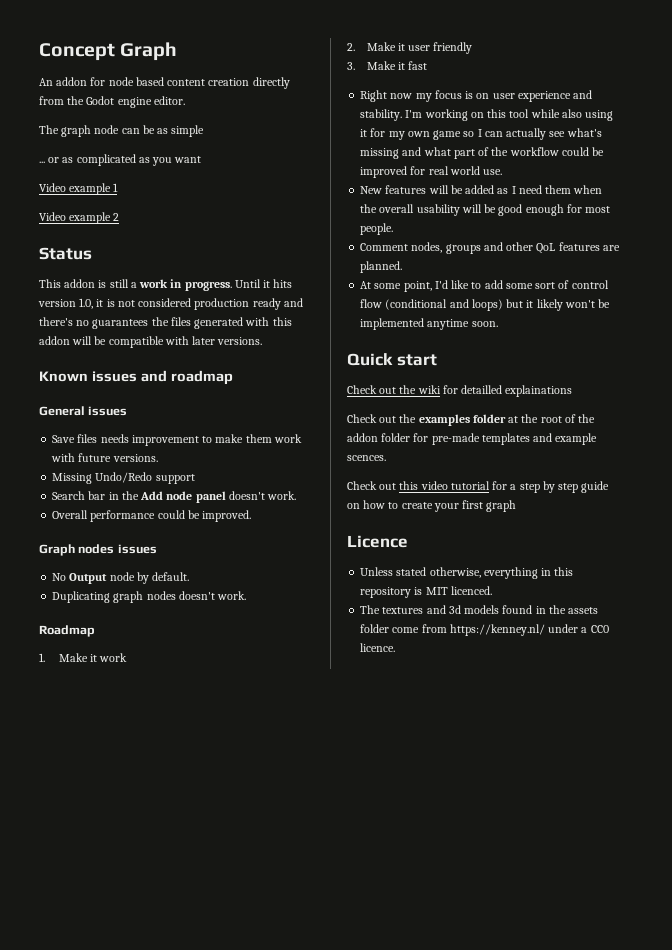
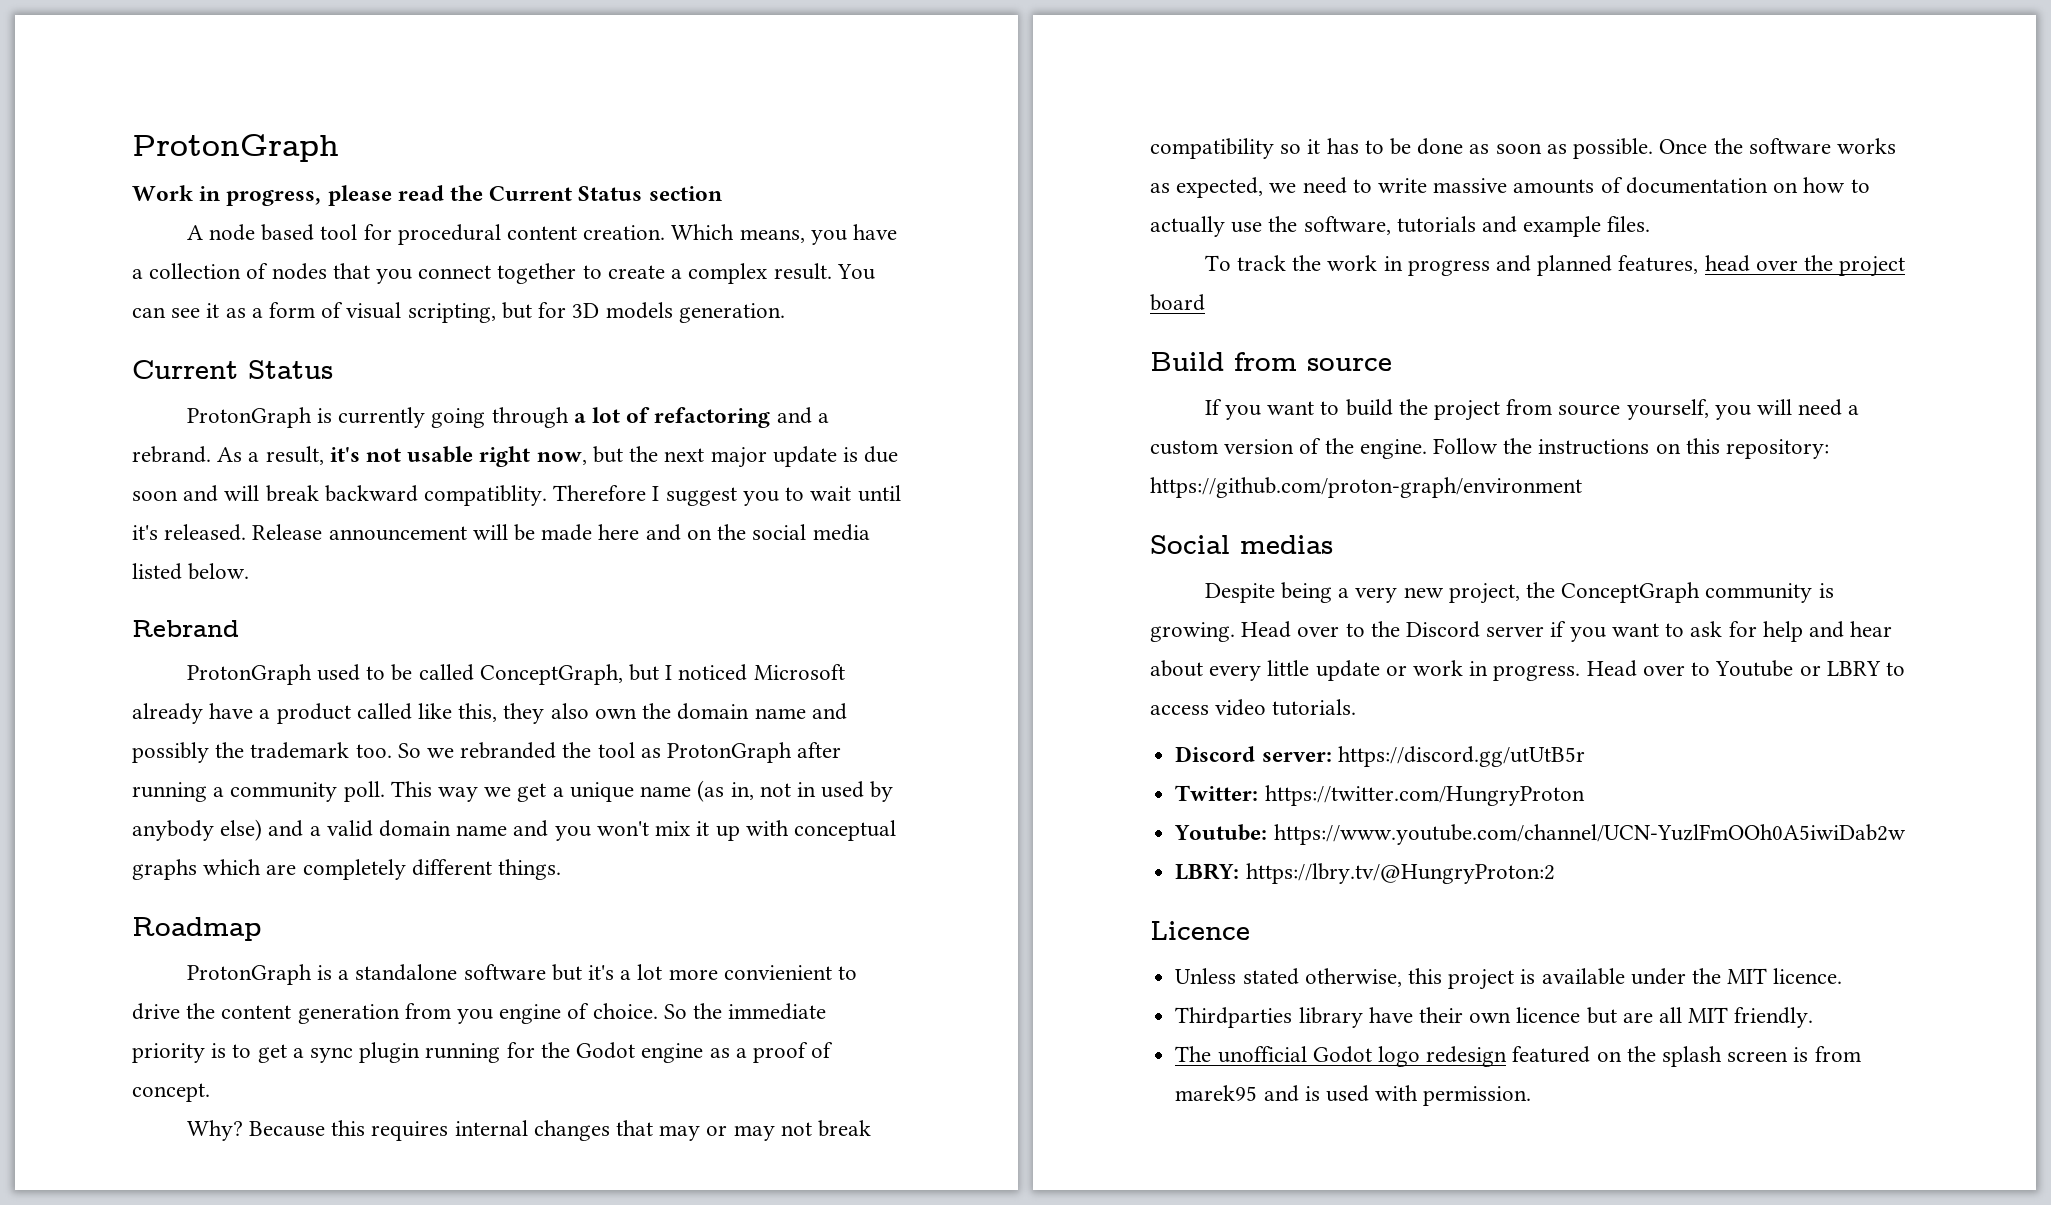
[39,42,178,61] [39,77,290,89] [39,96,185,108] [39,125,205,137] [39,154,202,166] [39,183,119,195] [39,212,120,224] [39,247,92,260] [39,279,293,291] [38,298,303,310] [39,317,292,329] [39,336,263,348] [39,370,233,385] [39,406,128,416] [52,434,302,446] [51,453,158,462] [52,472,195,484] [52,491,297,503] [52,510,252,522] [39,544,157,556] [52,572,190,584] [52,591,247,603] [39,625,95,637] [39,653,128,662] [347,42,473,54] [347,61,428,70] [360,90,593,102] [360,109,614,121] [360,128,602,140] [360,147,605,159] [360,166,503,178] [360,185,603,194] [360,204,611,216] [360,223,394,235] [360,242,620,254] [360,261,403,273] [360,280,609,292] [360,299,611,311] [360,318,498,330] [347,353,437,366] [347,385,573,397] [347,414,596,426] [347,433,598,445] [347,455,386,461] [347,481,610,493] [347,500,517,512] [347,535,408,548] [360,567,574,579] [360,586,492,598] [360,605,599,614] [360,624,609,636] [360,643,396,652] Concept Graph // An addon for node based content creation directly from the Godot engine editor. // The graph node can be as simple // ... or as complicated as you want // Video example 1 // Video example 2 // Status // This addon is still a work in progress. Until it hits version 1.0, it is not considered production ready and there's no guarantees the files generated with this addon will be compatible with later versions. // Known issues and roadmap // General issues // Save files needs improvement to make them work with future versions. // Missing Undo/Redo support // Search bar in the Add node panel doesn't work. // Overall performance could be improved. // Graph nodes issues // No Output node by default. // Duplicating graph nodes doesn't work. // Roadmap // 1. Make it work // 2. Make it user friendly // 3. Make it fast // Right now my focus is on user experience and stability. I'm working on this tool while also using it for my own game so I can actually see what's missing and what part of the workflow could be improved for real world use. // New features will be added as I need them when the overall usability will be good enough for most people. // Comment nodes, groups and other QoL features are planned. // At some point, I'd like to add some sort of control flow (conditional and loops) but it likely won't be implemented anytime soon. // Quick start // Check out the wiki for detailled explainations // Check out the examples folder at the root of the addon folder for pre-made templates and example scences. // Check out this video tutorial for a step by step guide on how to create your first graph // Licence // Unless stated otherwise, everything in this repository is MIT licenced. // The textures and 3d models found in the assets folder come from https://kenney.nl/ under a CC0 licence. -> [132,134,339,162] [132,185,722,206] [186,224,898,245] [132,263,875,284] [132,302,785,323] [132,360,333,379] [186,407,829,428] [132,446,899,468] [132,485,901,506] [132,524,870,541] [132,563,250,580] [132,620,239,637] [186,664,845,685] [132,703,847,724] [132,742,842,763] [132,780,894,802] [132,819,896,841] [132,859,562,880] [132,917,261,941] [186,964,858,985] [132,1003,827,1024] [132,1042,834,1063] [132,1083,210,1102] [186,1120,872,1141] [1150,138,1896,159] [1150,177,1870,198] [1150,216,1651,237] [1204,255,1906,277] [1150,294,1205,311] [1150,352,1392,371] [1204,399,1860,421] [1150,438,1830,459] [1150,477,1582,498] [1150,535,1333,554] [1204,582,1834,604] [1150,621,1893,642] [1150,660,1905,681] [1150,699,1357,716] [1175,746,1585,767] [1175,785,1585,806] [1174,824,1906,845] [1175,863,1555,884] [1150,921,1250,940] [1175,968,1843,990] [1175,1007,1814,1028] [1175,1046,1861,1067] [1175,1085,1532,1106] ProtonGraph // Work in progress, please read the Current Status section // A node based tool for procedural content creation. Which means, you have a collection of nodes that you connect together to create a complex result. You can see it as a form of visual scripting, but for 3D models generation. // Current Status // ProtonGraph is currently going through a lot of refactoring and a rebrand. As a result, it's not usable right now, but the next major update is due soon and will break backward compatiblity. Therefore I suggest you to wait until it's released. Release announcement will be made here and on the social media listed below. // Rebrand // ProtonGraph used to be called ConceptGraph, but I noticed Microsoft already have a product called like this, they also own the domain name and possibly the trademark too. So we rebranded the tool as ProtonGraph after running a community poll. This way we get a unique name (as in, not in used by anybody else) and a valid domain name and you won't mix it up with conceptual graphs which are completely different things. // Roadmap // ProtonGraph is a standalone software but it's a lot more convienient to drive the content generation from you engine of choice. So the immediate priority is to get a sync plugin running for the Godot engine as a proof of concept. // Why? Because this requires internal changes that may or may not break compatibility so it has to be done as soon as possible. Once the software works as expected, we need to write massive amounts of documentation on how to actually use the software, tutorials and example files. // To track the work in progress and planned features, head over the project board // Build from source // If you want to build the project from source yourself, you will need a custom version of the engine. Follow the instructions on this repository: https://github.com/proton-graph/environment // Social medias // Despite being a very new project, the ConceptGraph community is growing. Head over to the Discord server if you want to ask for help and hear about every little update or work in progress. Head over to Youtube or LBRY to access video tutorials. // Discord server: https://discord.gg/utUtB5r // Twitter: https://twitter.com/HungryProton // Youtube: https://www.youtube.com/channel/UCN-YuzlFmOOh0A5iwiDab2w // LBRY: https://lbry.tv/@HungryProton:2 // Licence // Unless stated otherwise, this project is available under the MIT licence. // Thirdparties library have their own licence but are all MIT friendly. // The unofficial Godot logo redesign featured on the splash screen is from marek95 and is used with permission.

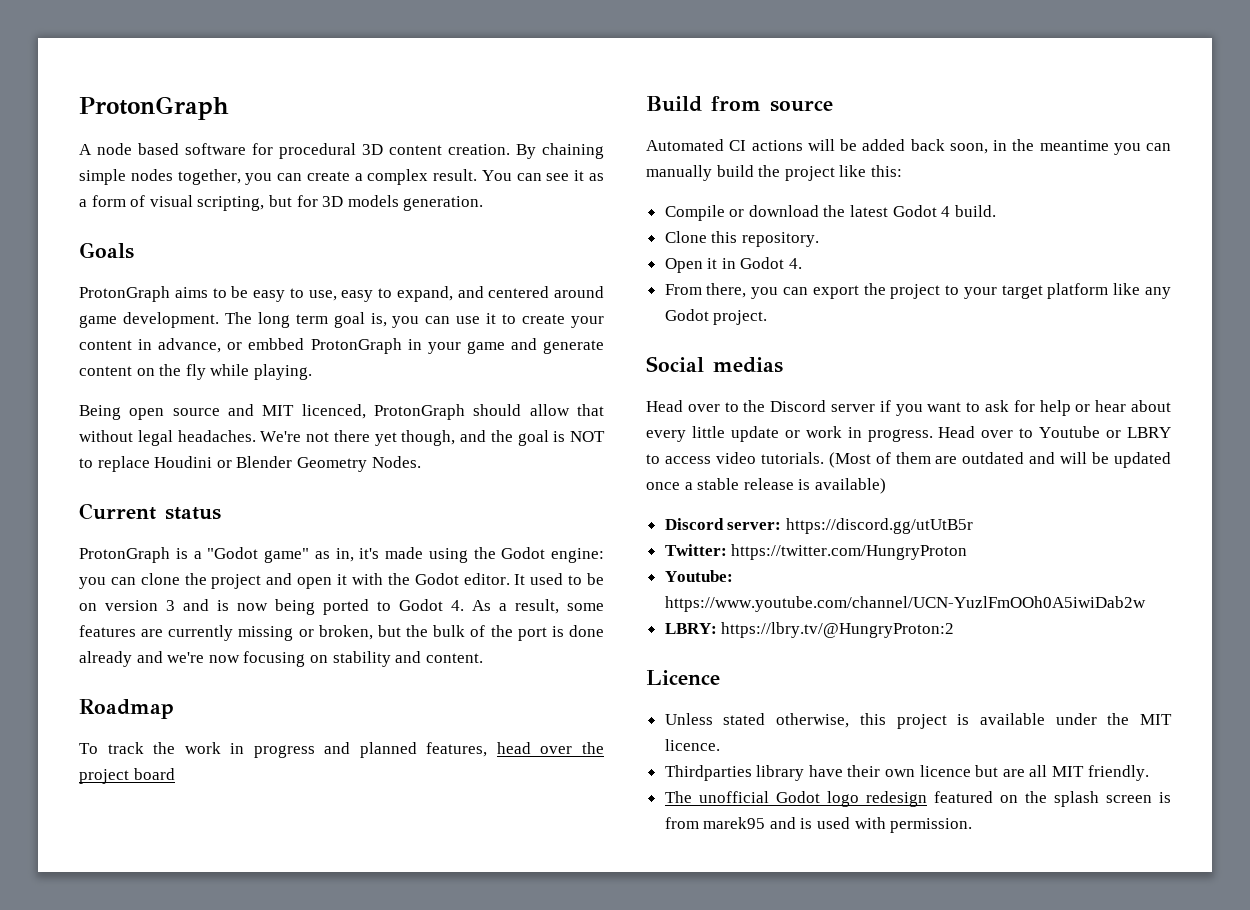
[132,134,339,162] [132,185,722,206] ProtonGraph // Work in progress, please read the Current Status section -> [79,96,229,120] ProtonGraph
[320,224,358,240] tool -> [185,143,246,155] software
(501, 234) none -> [362,144,383,155] 3D
[671,224,898,245] [132,263,602,284] Which means, you have a collection of nodes that you connect together to -> [516,143,604,159] [79,169,303,185] By chaining simple nodes together, you can
[132,360,333,379] [186,407,829,428] [132,446,899,468] [132,485,901,506] [132,524,870,541] [132,563,250,580] [132,620,239,637] [186,664,845,685] [132,703,847,724] [132,742,842,763] [132,780,894,802] [132,819,896,841] [132,859,562,880] [132,917,261,941] [186,964,858,985] [132,1003,827,1024] [132,1042,834,1063] [132,1083,210,1102] [186,1120,872,1141] [1150,138,1896,159] [1150,177,1870,198] [1150,216,1651,237] Current Status // ProtonGraph is currently going through a lot of refactoring and a rebrand. As a result, it's not usable right now, but the next major update is due soon and will break backward compatiblity. Therefore I suggest you to wait until it's released. Release announcement will be made here and on the social media listed below. // Rebrand // ProtonGraph used to be called ConceptGraph, but I noticed Microsoft already have a product called like this, they also own the domain name and possibly the trademark too. So we rebranded the tool as ProtonGraph after running a community poll. This way we get a unique name (as in, not in used by anybody else) and a valid domain name and you won't mix it up with conceptual graphs which are completely different things. // Roadmap // ProtonGraph is a standalone software but it's a lot more convienient to drive the content generation from you engine of choice. So the immediate priority is to get a sync plugin running for the Godot engine as a proof of concept. // Why? Because this requires internal changes that may or may not break compatibility so it has to be done as soon as possible. Once the software works as expected, we need to write massive amounts of documentation on how to actually use the software, tutorials and example files. -> [79,242,134,259] [79,286,604,302] [79,312,604,328] [79,338,605,354] [79,364,312,380] [79,404,604,420] [79,430,605,446] [79,456,421,472] [79,503,221,520] [79,547,604,563] [79,573,604,589] [79,599,604,615] [79,625,604,641] [79,651,483,667] [79,699,174,719] Goals // ProtonGraph aims to be easy to use, easy to expand, and centered around game development. The long term goal is, you can use it to create your content in advance, or embbed ProtonGraph in your game and generate content on the fly while playing. // Being open source and MIT licenced, ProtonGraph should allow that without legal headaches. We're not there yet though, and the goal is NOT to replace Houdini or Blender Geometry Nodes. // Current status // ProtonGraph is a "Godot game" as in, it's made using the Godot engine: you can clone the project and open it with the Godot editor. It used to be on version 3 and is now being ported to Godot 4. As a result, some features are currently missing or broken, but the bulk of the port is done already and we're now focusing on stability and content. // Roadmap
[1204,399,1860,421] [1150,438,1830,459] [1150,477,1582,498] [1150,535,1333,554] [1204,582,1834,604] [1150,622,1235,642] If you want to build the project from source yourself, you will need a custom version of the engine. Follow the instructions on this repository: https://github.com/proton-graph/environment // Social medias // Despite being a very new project, the ConceptGraph community is growing. -> [646,139,1171,155] [646,165,902,181] [664,205,996,221] [664,231,819,247] [664,257,803,273] [664,283,1171,299] [664,309,768,325] [646,356,783,373] Automated CI actions will be added back soon, in the meantime you can manually build the project like this: // Compile or download the latest Godot 4 build. // Clone this repository. // Open it in Godot 4. // From there, you can export the project to your target platform like any Godot project. // Social medias //
[1808,621,1844,638] and -> [1075,404,1091,412] or
(1357, 707) none -> [828,452,1171,468] [646,478,886,494] (Most of them are outdated and will be updated once a stable release is available)

